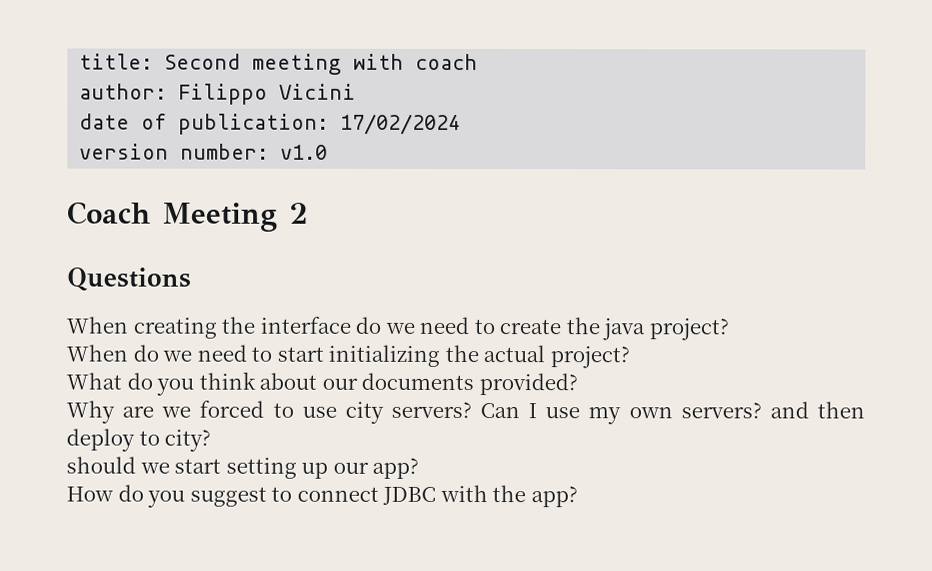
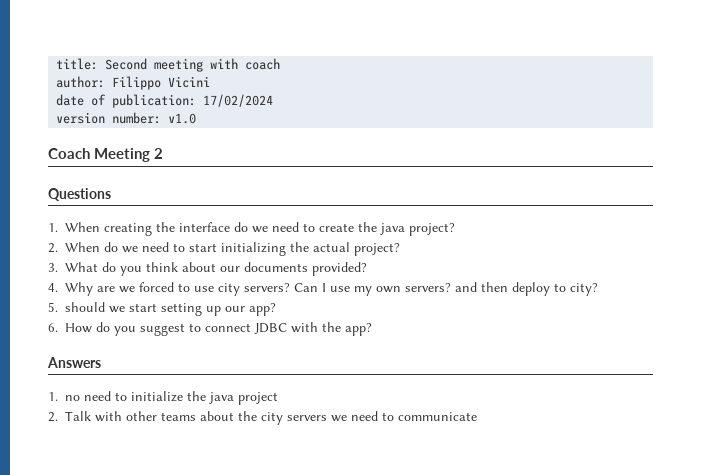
(192, 279) none -> [48,223,58,232] 1.
(729, 329) none -> [48,243,58,253] 2.
(630, 357) none -> [48,263,58,272] 3.
(578, 384) none -> [48,283,58,292] 4.
(212, 440) none -> [48,302,58,312] 5.
(420, 468) none -> [48,323,58,332] 6.
(578, 497) none -> [47,357,101,368] [48,391,278,405] [48,411,477,425] // Answers // 1. no need to initialize the java project // 2. Talk with other teams about the city servers we need to communicate

